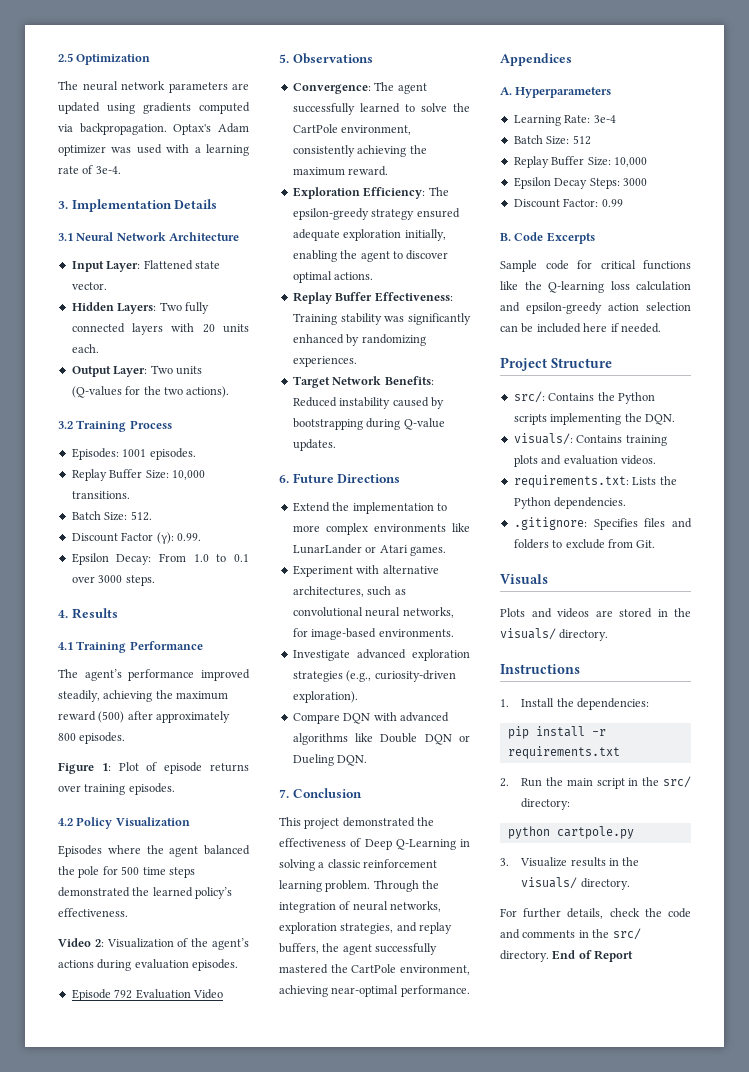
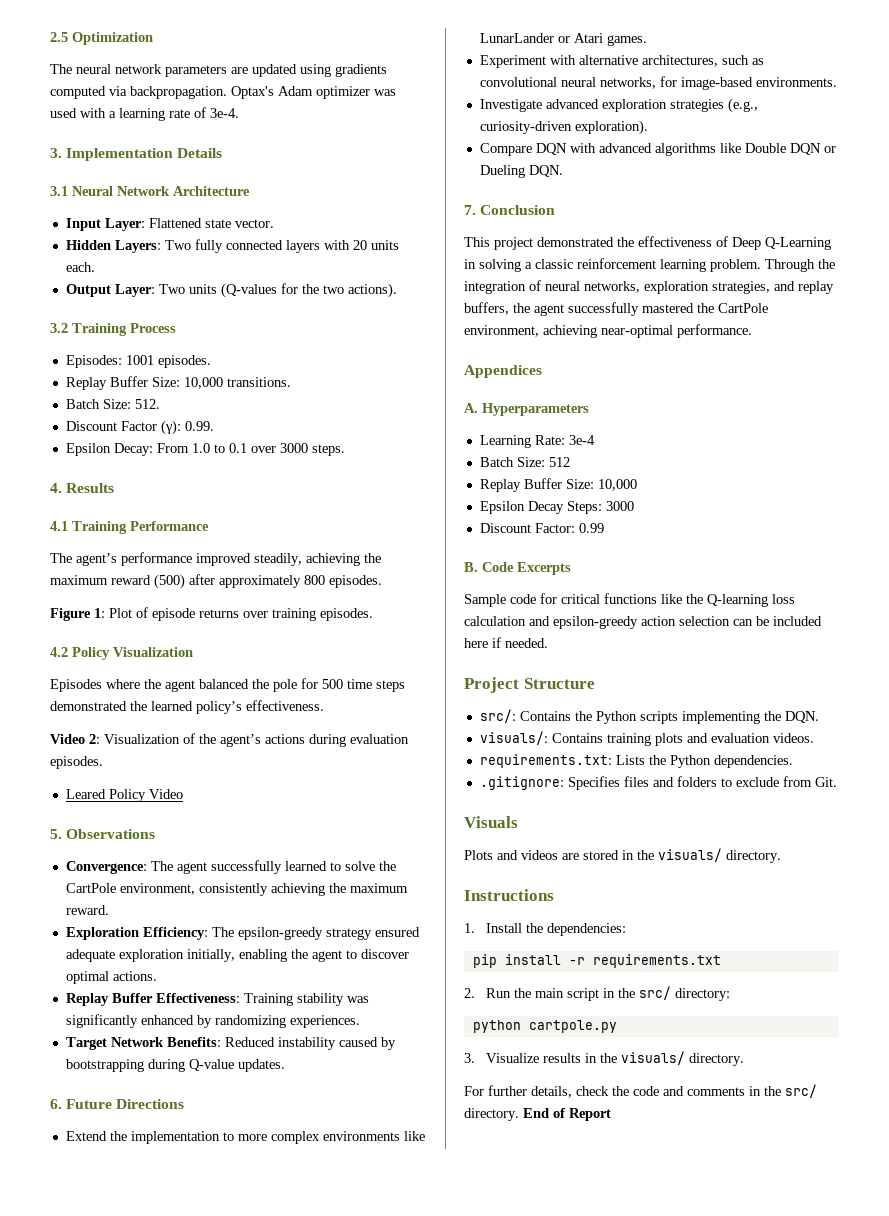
[71,989,191,1001] Episode 792 Evaluation -> [65,789,146,802] Leared Policy

